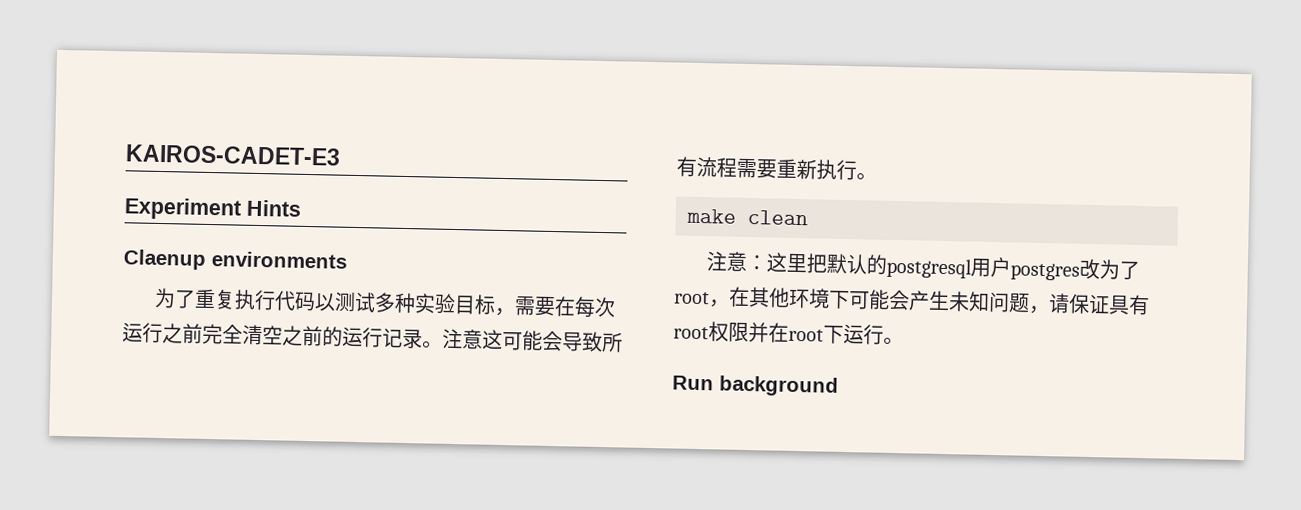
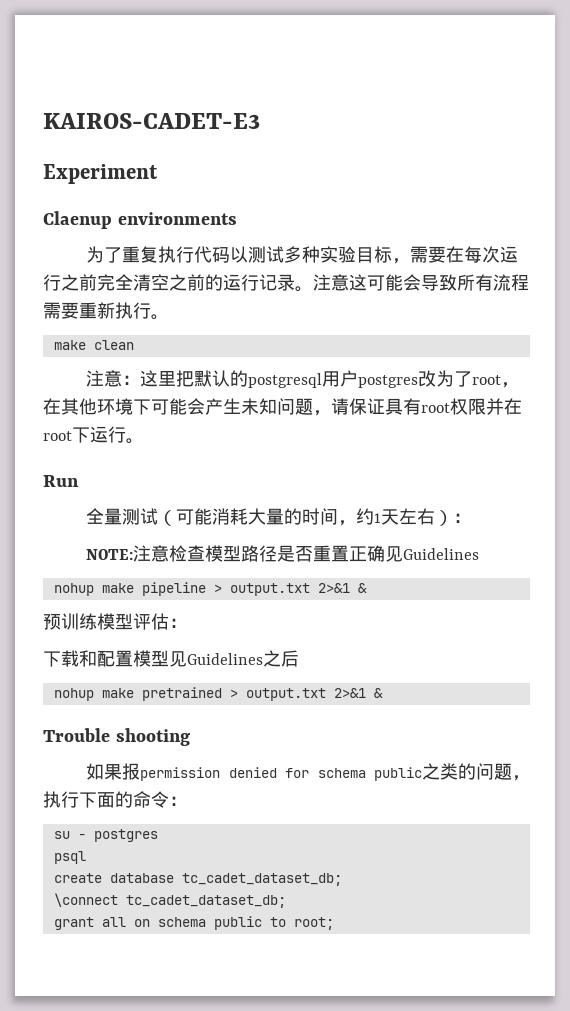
[246,199,302,217] Hints -> (158, 174) none
[719,375,839,397] background -> [86,508,472,526] [86,545,480,562] [53,582,367,596] [43,613,187,630] [43,650,299,667] [53,687,383,701] [43,728,190,746] [86,763,530,781] [43,791,187,808] [53,829,158,842] [53,851,86,864] [53,873,342,886] [53,893,286,908] [53,916,334,930] // 全量测试（可能消耗大量的时间，约1天左右）： // NOTE:注意检查模型路径是否重置正确见Guidelines // nohup make pipeline > output.txt 2>&1 & // 预训练模型评估： // 下载和配置模型见Guidelines之后 // nohup make pretrained > output.txt 2>&1 & // Trouble shooting // 如果报permission denied for schema public之类的问题，执行下面的命令： // su - postgres // psql // create database tc_cadet_dataset_db; // \connect tc_cadet_dataset_db; // grant all on schema public to root;

